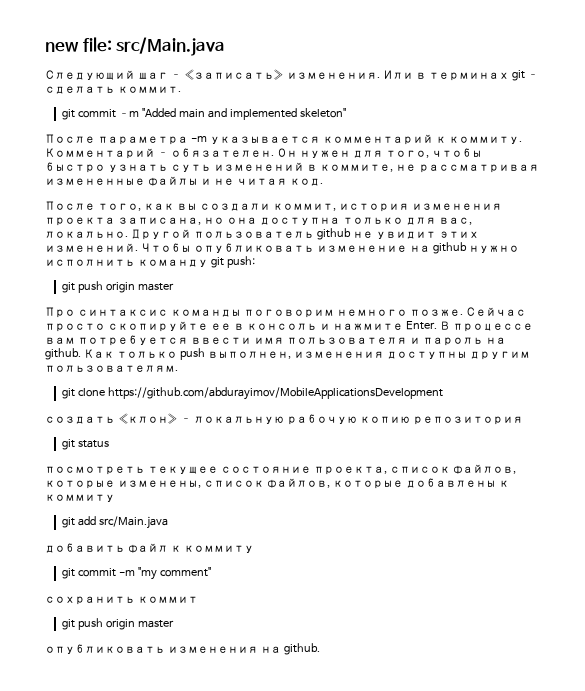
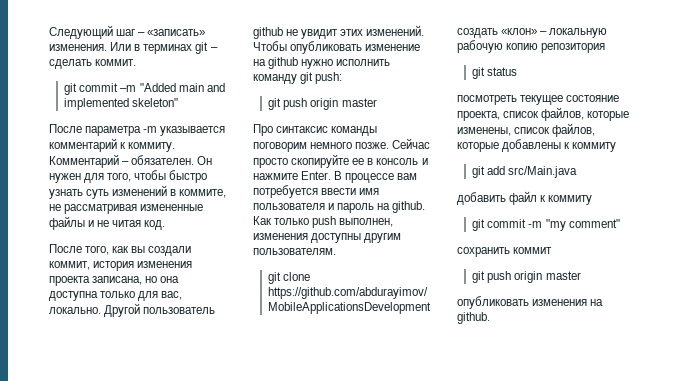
[45,37,226,56] new file: src/Main.java // -> (49, 32) none

